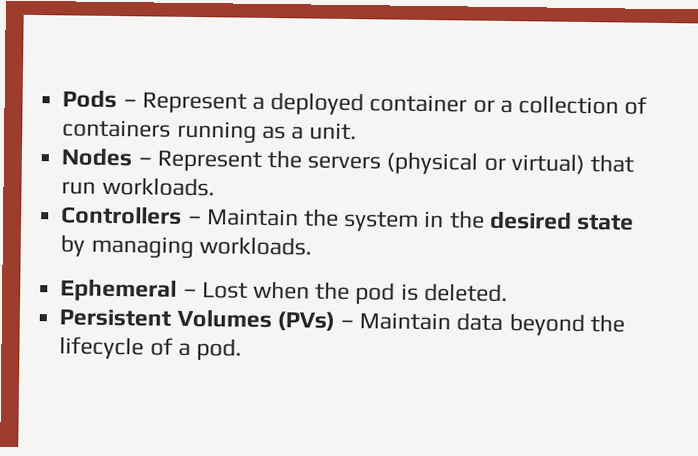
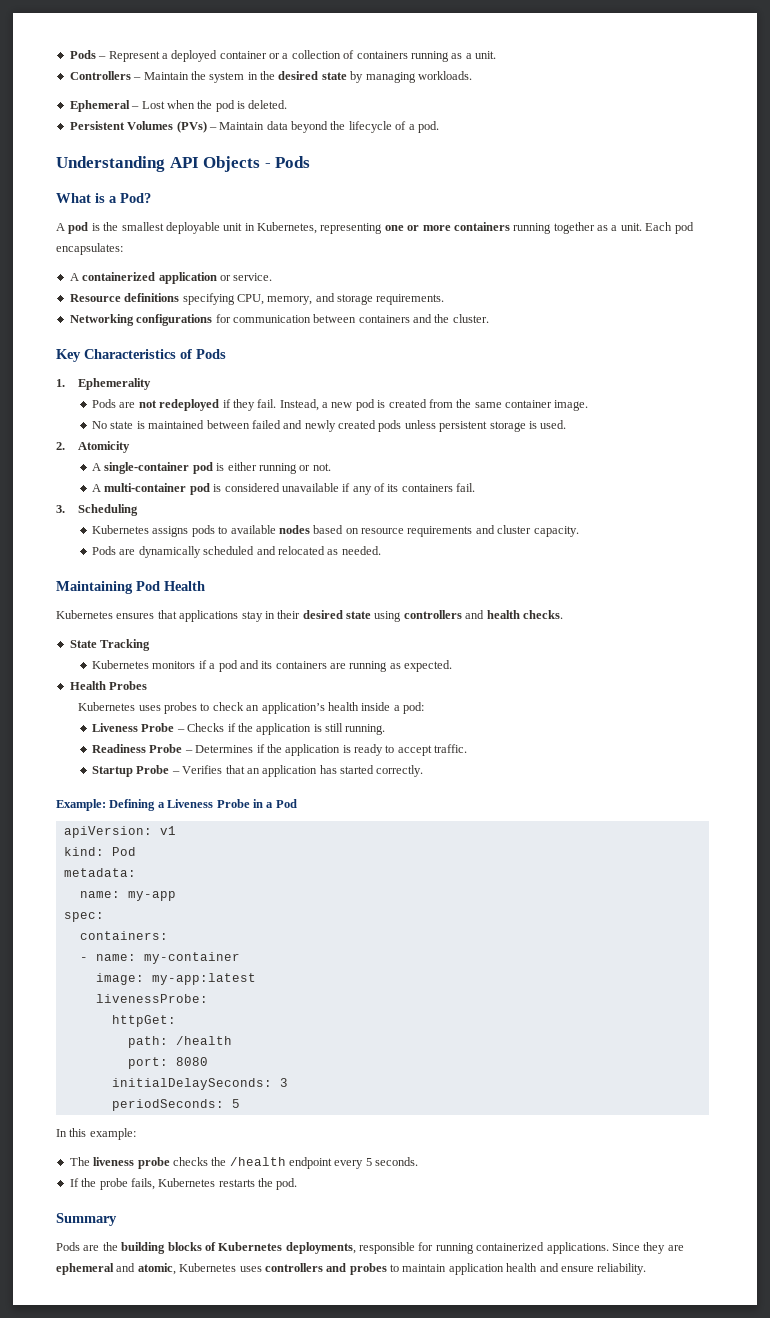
[61,147,634,175] [61,176,215,197] // Nodes – Represent the servers (physical or virtual) that run workloads. -> (496, 55) none
(242, 349) none -> [56,156,311,172] [56,193,151,203] [56,222,694,234] [56,243,123,255] [69,272,273,284] [69,293,445,305] [69,314,489,326] [56,349,226,362] [56,378,152,390] [92,399,589,411] [92,420,567,432] [56,441,131,453] [92,462,331,474] [92,483,476,495] [56,504,139,516] [92,525,579,537] [92,546,381,558] [56,581,205,594] [56,610,563,622] [69,639,151,651] [92,660,453,672] [69,681,148,690] [78,702,425,714] [92,723,386,735] [92,744,468,756] [92,765,424,777] [56,799,297,811] [63,826,176,838] [63,847,136,856] [63,868,136,877] [79,891,176,901] [63,912,104,922] [79,931,168,940] [79,952,240,964] [95,973,256,985] [95,994,208,1003] [111,1015,176,1027] [127,1036,232,1048] [127,1057,208,1069] [111,1078,288,1090] [111,1099,240,1111] [56,1128,136,1140] [69,1157,419,1169] [69,1178,298,1190] [56,1213,117,1226] [56,1242,684,1254] [56,1263,647,1275] // Understanding API Objects - Pods // What is a Pod? // A pod is the smallest deployable unit in Kubernetes, representing one or more containers running together as a unit. Each pod encapsulates: // A containerized application or service. // Resource definitions specifying CPU, memory, and storage requirements. // Networking configurations for communication between containers and the cluster. // Key Characteristics of Pods // 1. Ephemerality // Pods are not redeployed if they fail. Instead, a new pod is created from the same container image. // No state is maintained between failed and newly created pods unless persistent storage is used. // 2. Atomicity // A single-container pod is either running or not. // A multi-container pod is considered unavailable if any of its containers fail. // 3. Scheduling // Kubernetes assigns pods to available nodes based on resource requirements and cluster capacity. // Pods are dynamically scheduled and relocated as needed. // Maintaining Pod Health // Kubernetes ensures that applications stay in their desired state using controllers and health checks. // State Tracking // Kubernetes monitors if a pod and its containers are running as expected. // Health Probes // Kubernetes uses probes to check an application’s health inside a pod: // Liveness Probe – Checks if the application is still running. // Readiness Probe – Determines if the application is ready to accept traffic. // Startup Probe – Verifies that an application has started correctly. // Example: Defining a Liveness Probe in a Pod // apiVersion: v1 // kind: Pod // metadata: // name: my-app // spec: // containers: // - name: my-container // image: my-app:latest // livenessProbe: // httpGet: // path: /health // port: 8080 // initialDelaySeconds: 3 // periodSeconds: 5 // In this example: // The liveness probe checks the /health endpoint every 5 seconds. // If the probe fails, Kubernetes restarts the pod. // Summary // Pods are the building blocks of Kubernetes deployments, responsible for running containerized applications. Since they are ephemeral and atomic, Kubernetes uses controllers and probes to maintain application health and ensure reliability.

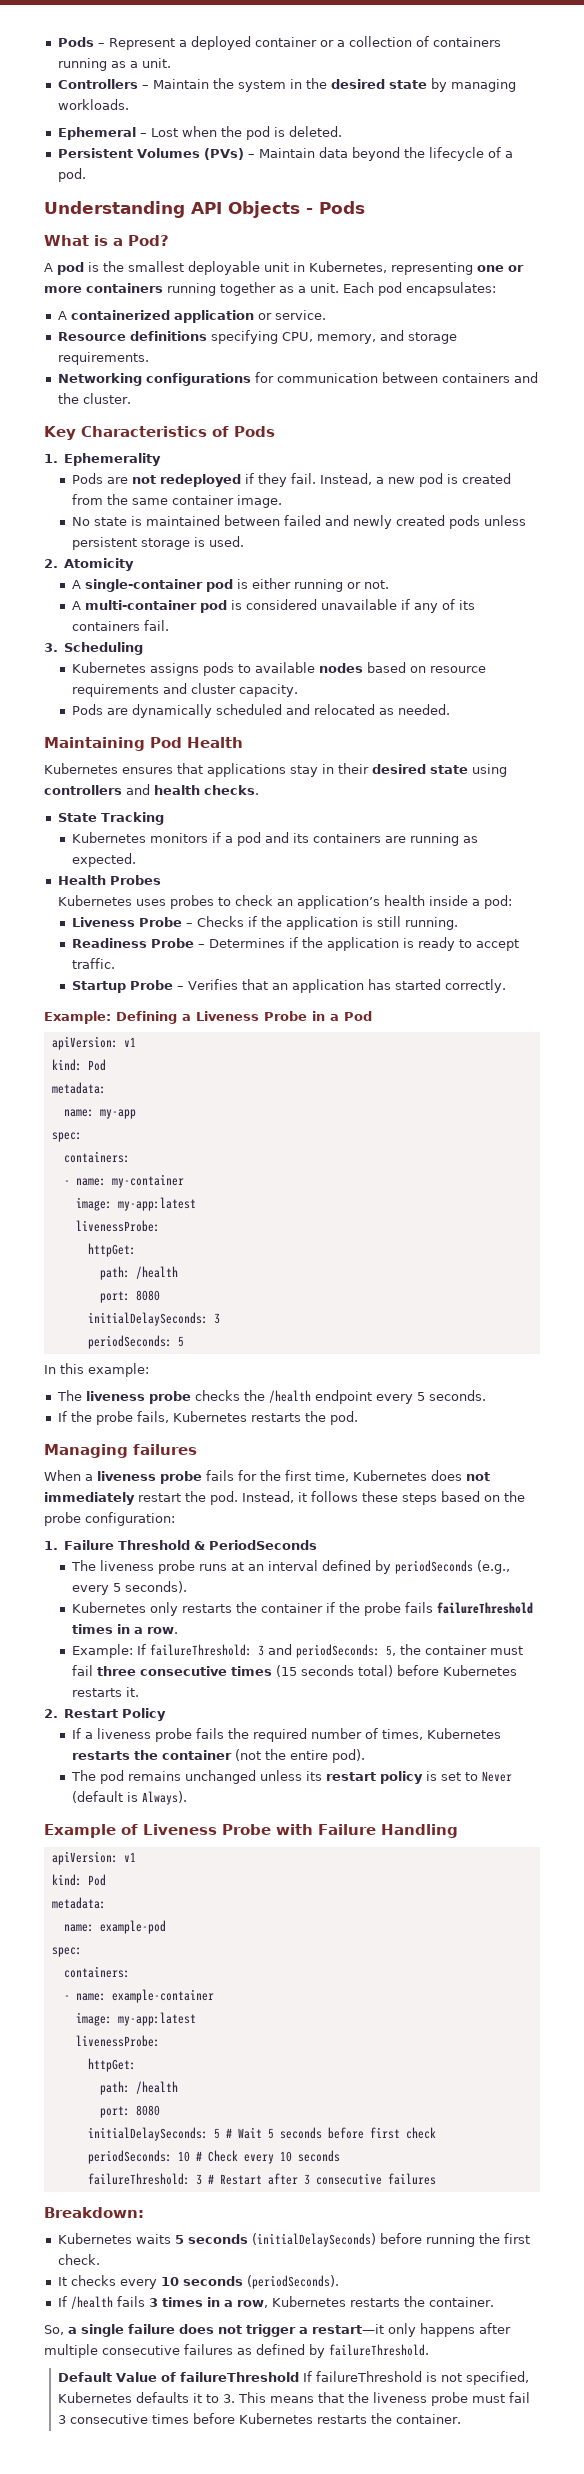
[56,1213,117,1226] [56,1242,684,1254] [56,1263,647,1275] Summary // Pods are the building blocks of Kubernetes deployments, responsible for running containerized applications. Since they are ephemeral and atomic, Kubernetes uses controllers and probes to maintain application health and ensure reliability. -> [44,1444,197,1458] [44,1470,490,1484] [44,1491,525,1505] [44,1512,175,1526] [44,1540,318,1550] [70,1560,510,1574] [71,1581,187,1595] [71,1602,533,1616] [71,1624,178,1634] [71,1644,523,1658] [71,1665,517,1677] [71,1687,139,1697] [44,1708,167,1721] [71,1728,501,1742] [71,1749,365,1763] [70,1770,512,1784] [71,1791,187,1805] [44,1824,458,1838] [51,1851,136,1865] [51,1874,106,1886] [51,1897,106,1909] [63,1920,166,1934] [51,1947,82,1957] [63,1966,130,1978] [63,1989,214,2003] [75,2012,196,2026] [75,2035,160,2047] [87,2058,136,2072] [99,2081,178,2095] [99,2105,160,2118] [87,2127,436,2141] [87,2150,340,2164] [87,2173,436,2185] [44,2207,144,2218] [57,2233,530,2247] [57,2254,100,2265] [57,2275,339,2289] [57,2296,494,2309] [44,2323,511,2337] [44,2344,429,2358] [57,2371,529,2385] [57,2392,530,2406] [57,2413,461,2424] Managing failures // When a liveness probe fails for the first time, Kubernetes does not immediately restart the pod. Instead, it follows these steps based on the probe configuration: // 1. Failure Threshold & PeriodSeconds // The liveness probe runs at an interval defined by periodSeconds (e.g., every 5 seconds). // Kubernetes only restarts the container if the probe fails failureThreshold times in a row. // Example: If failureThreshold: 3 and periodSeconds: 5, the container must fail three consecutive times (15 seconds total) before Kubernetes restarts it. // 2. Restart Policy // If a liveness probe fails the required number of times, Kubernetes restarts the container (not the entire pod). // The pod remains unchanged unless its restart policy is set to Never (default is Always). // Example of Liveness Probe with Failure Handling // apiVersion: v1 // kind: Pod // metadata: // name: example-pod // spec: // containers: // - name: example-container // image: my-app:latest // livenessProbe: // httpGet: // path: /health // port: 8080 // initialDelaySeconds: 5 # Wait 5 seconds before first check // periodSeconds: 10 # Check every 10 seconds // failureThreshold: 3 # Restart after 3 consecutive failures // Breakdown: // Kubernetes waits 5 seconds (initialDelaySeconds) before running the first check. // It checks every 10 seconds (periodSeconds). // If /health fails 3 times in a row, Kubernetes restarts the container. // So, a single failure does not trigger a restart—it only happens after multiple consecutive failures as defined by failureThreshold. // Default Value of failureThreshold If failureThreshold is not specified, Kubernetes defaults it to 3. This means that the liveness probe must fail 3 consecutive times before Kubernetes restarts the container.

